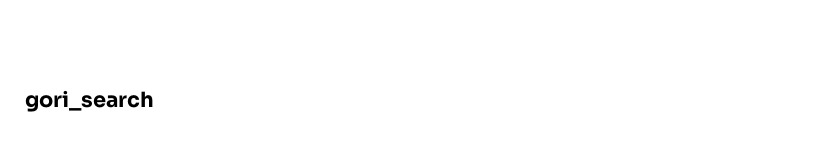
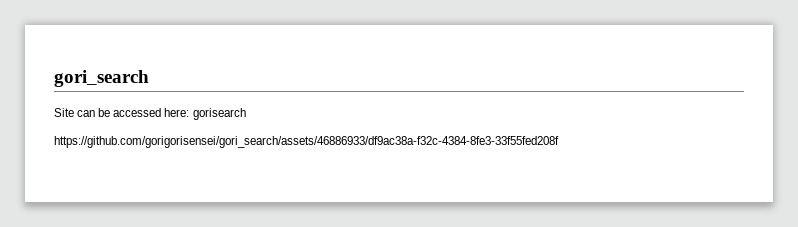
(154, 101) none -> [54,108,246,120] [54,136,559,148] // Site can be accessed here: gorisearch // https://github.com/gorigorisensei/gori_search/assets/46886933/df9ac38a-f32c-4384-8fe3-33f55fed208f

